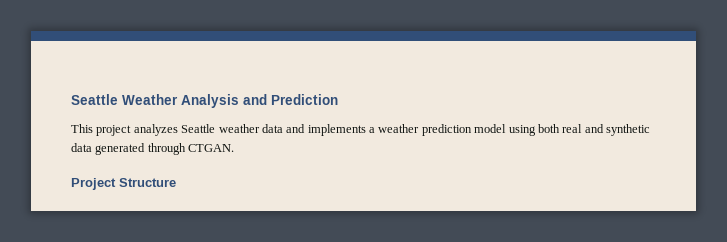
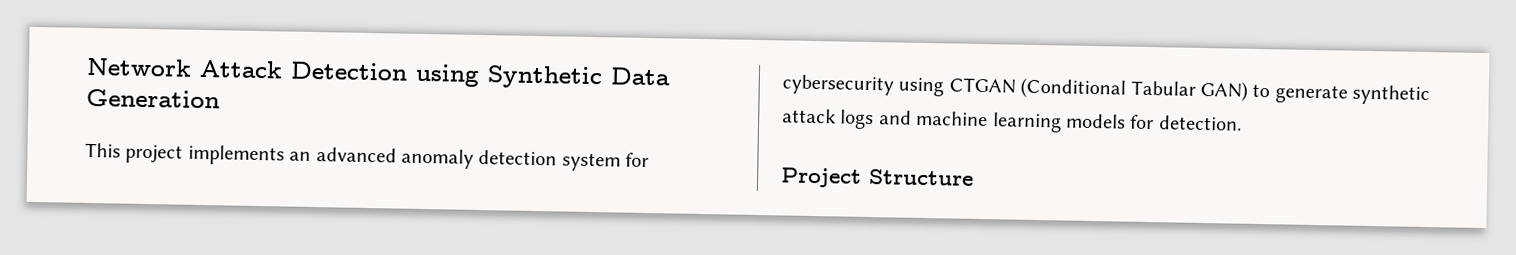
[71,94,338,108] [71,124,650,136] [71,143,235,155] Seattle Weather Analysis and Prediction // This project analyzes Seattle weather data and implements a weather prediction model using both real and synthetic data generated through CTGAN. -> [86,57,671,90] [86,88,220,109] [85,142,650,172] [782,74,1431,106] [782,108,1242,133] Network Attack Detection using Synthetic Data Generation // This project implements an advanced anomaly detection system for cybersecurity using CTGAN (Conditional Tabular GAN) to generate synthetic attack logs and machine learning models for detection.

